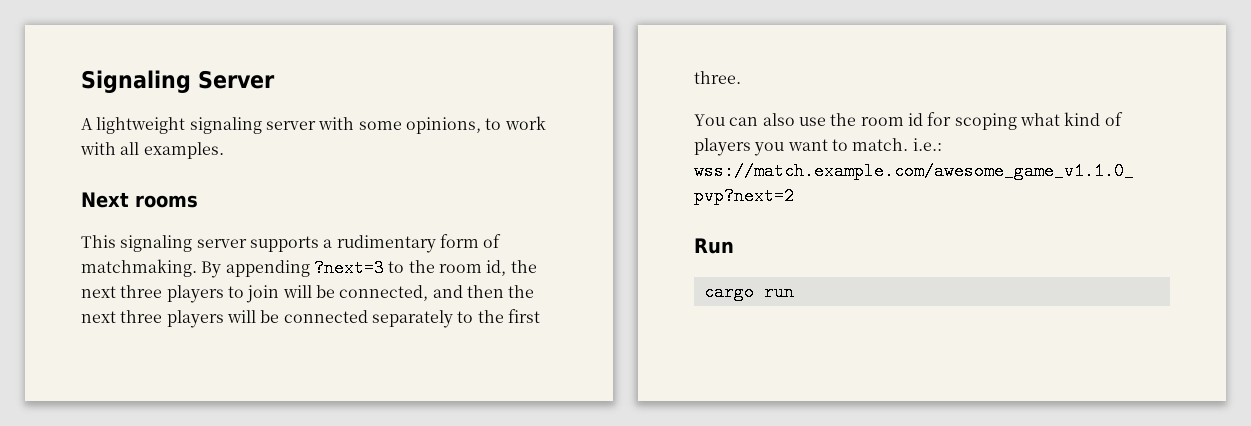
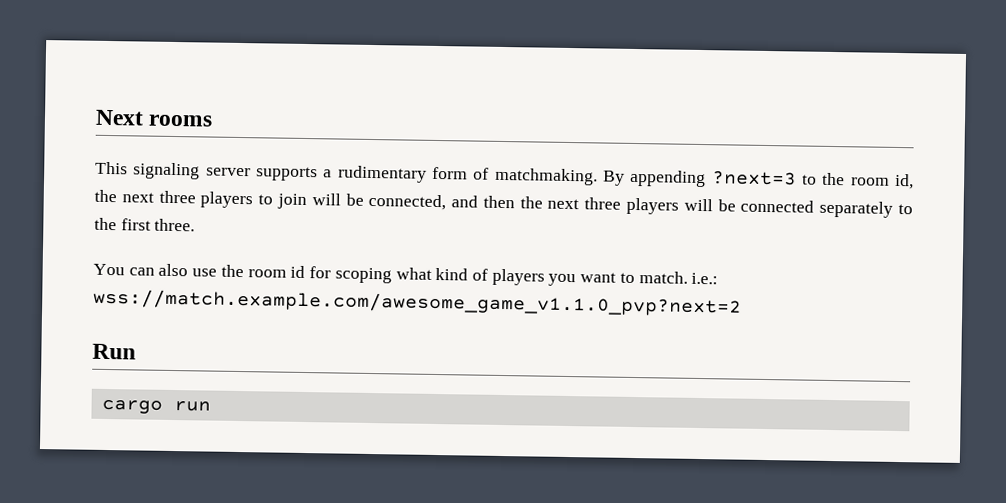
[81,70,275,93] [81,116,546,134] [80,142,224,159] Signaling Server // A lightweight signaling server with some opinions, to work with all examples. // -> (95, 117) none

